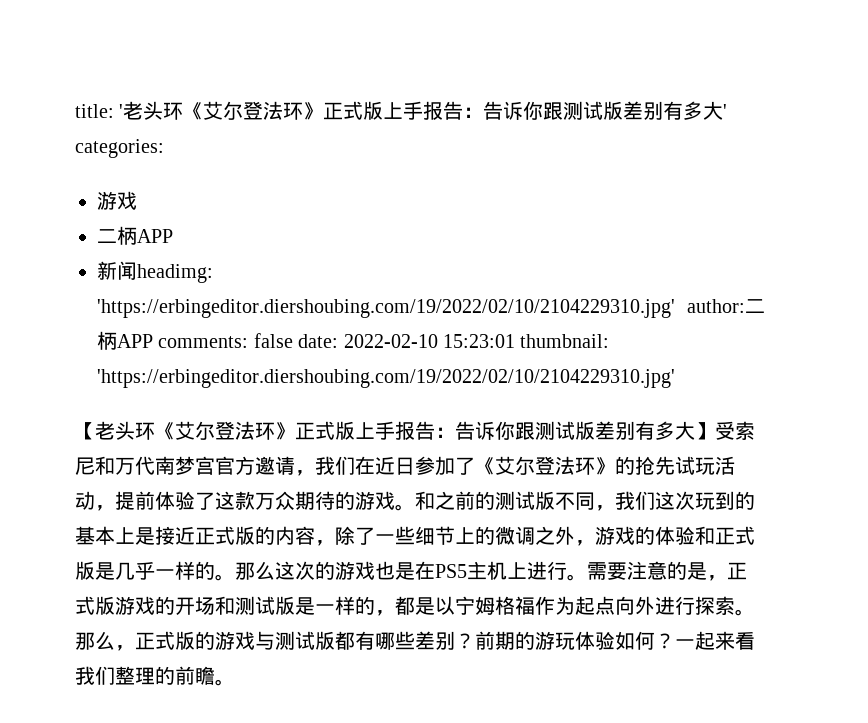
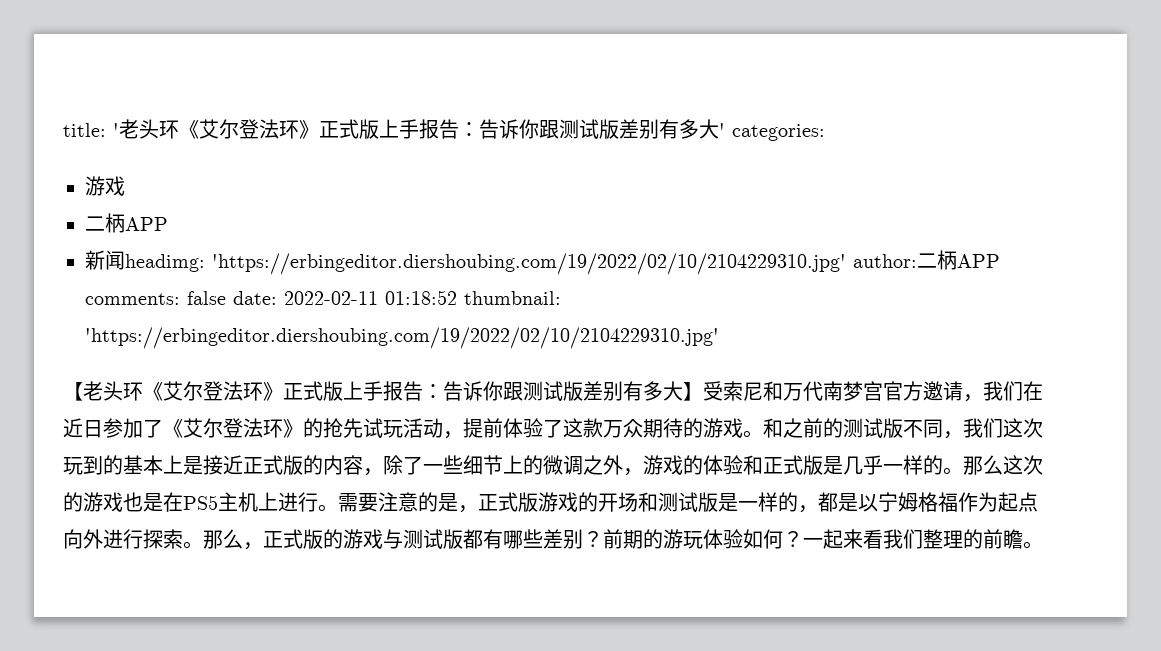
[343,334,515,348] 2022-02-10 15:23:01 -> [284,290,457,305] 2022-02-11 01:18:52

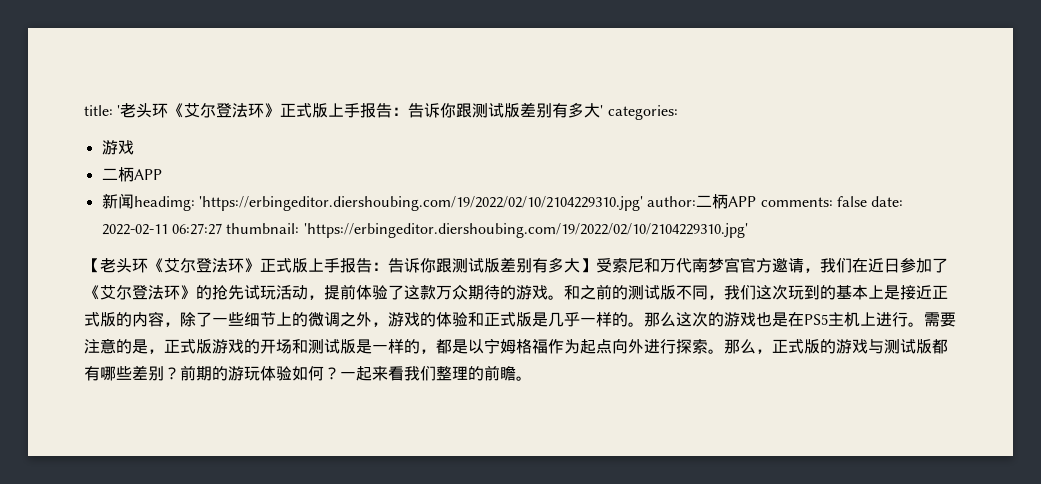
[385,290,457,305] 01:18:52 -> [171,223,222,235] 06:27:27

